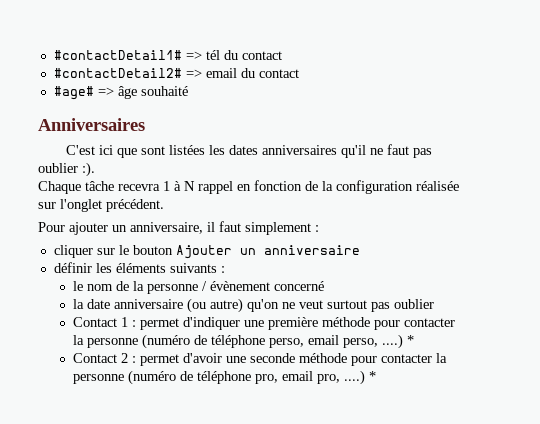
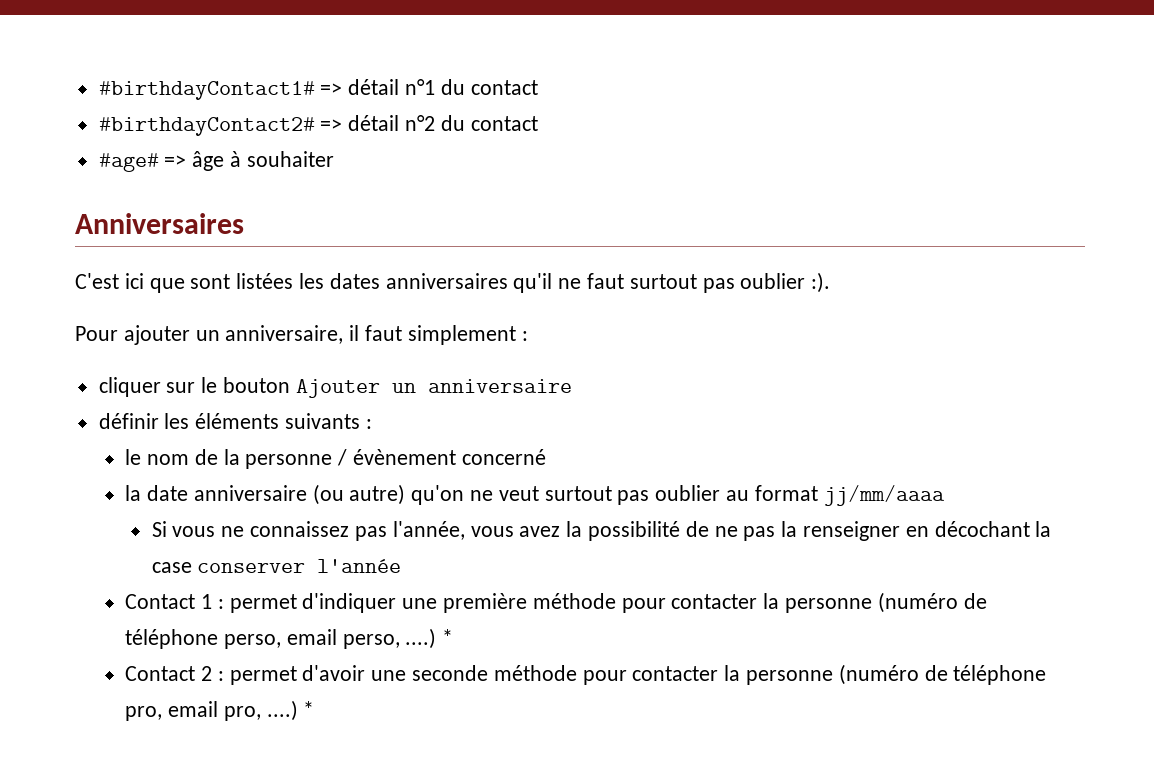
[53,50,282,60] [53,68,237,78] #contactDetail1# => tél du contact // #contactDetail2# => email -> [98,79,538,100] [98,115,436,136] #birthdayContact1# => détail n°1 du contact // #birthdayContact2# => détail n°2
[140,86,188,96] souhaité -> [230,151,334,167] à souhaiter
(409, 149) none -> [629,274,697,289] surtout
[38,180,459,194] [38,199,164,212] // Chaque tâche recevra 1 à N rappel en fonction de la configuration réalisée sur l'onglet précédent. -> (831, 282) none
(434, 304) none -> [726,485,945,506] [151,521,1052,541] [151,559,402,573] au format jj/mm/aaaa // Si vous ne connaissez pas l'année, vous avez la possibilité de ne pas la renseigner en décochant la case conserver l'année

